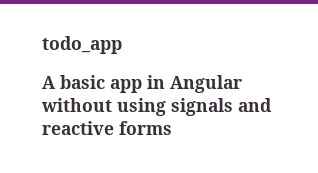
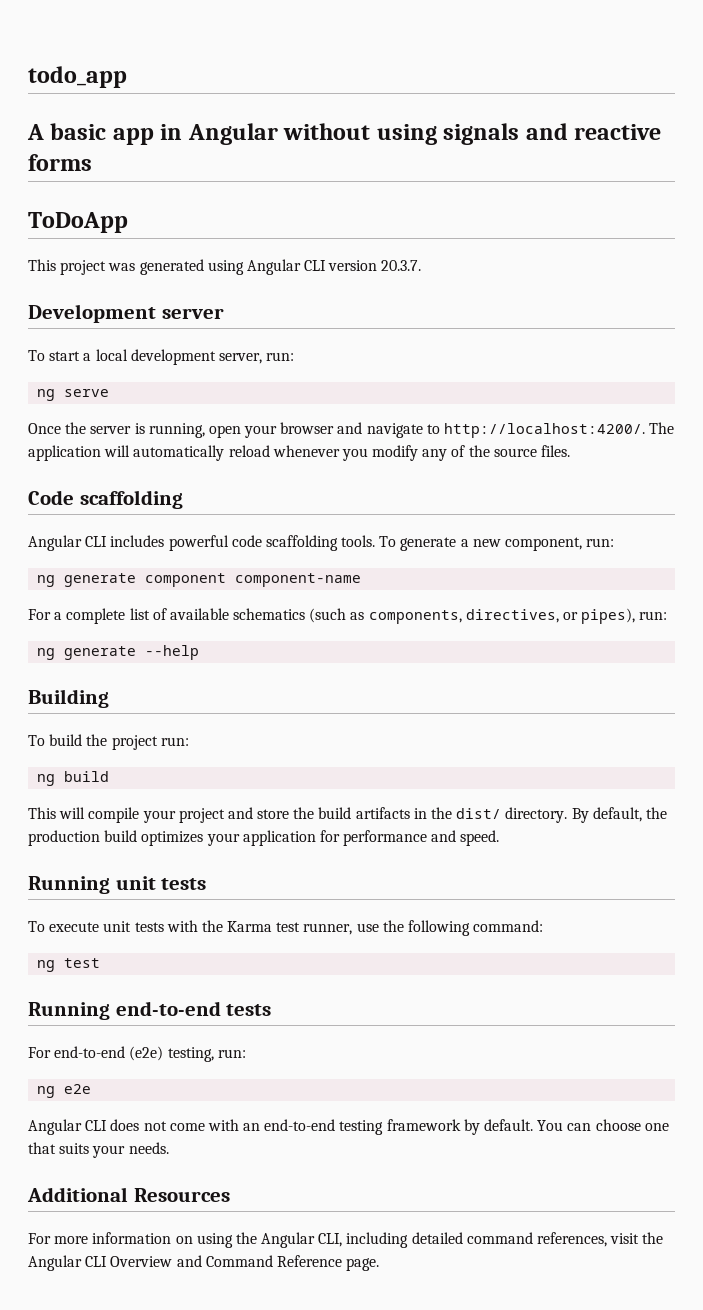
(172, 128) none -> [28,212,128,233] [28,259,422,275] [28,304,224,323] [28,349,295,365] [37,389,110,401] [28,422,675,438] [28,445,571,461] [28,490,183,509] [28,535,615,551] [37,573,362,587] [28,608,668,624] [37,645,200,660] [28,689,109,708] [28,734,189,750] [37,771,110,786] [28,807,667,823] [28,830,500,846] [28,876,207,894] [28,920,544,936] [37,958,101,972] [28,1001,272,1020] [28,1046,246,1062] [37,1084,92,1098] [28,1119,669,1135] [28,1142,169,1158] [27,1187,230,1202] [28,1232,664,1248] [28,1255,380,1271] // ToDoApp // This project was generated using Angular CLI version 20.3.7. // Development server // To start a local development server, run: // ng serve // Once the server is running, open your browser and navigate to http://localhost:4200/. The application will automatically reload whenever you modify any of the source files. // Code scaffolding // Angular CLI includes powerful code scaffolding tools. To generate a new component, run: // ng generate component component-name // For a complete list of available schematics (such as components, directives, or pipes), run: // ng generate --help // Building // To build the project run: // ng build // This will compile your project and store the build artifacts in the dist/ directory. By default, the production build optimizes your application for performance and speed. // Running unit tests // To execute unit tests with the Karma test runner, use the following command: // ng test // Running end-to-end tests // For end-to-end (e2e) testing, run: // ng e2e // Angular CLI does not come with an end-to-end testing framework by default. You can choose one that suits your needs. // Additional Resources // For more information on using the Angular CLI, including detailed command references, visit the Angular CLI Overview and Command Reference page.

